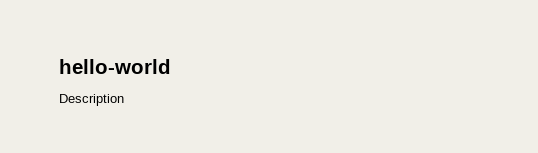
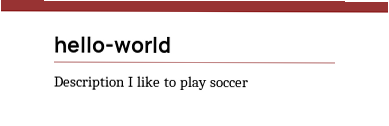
(124, 100) none -> [126,75,248,91] I like to play soccer

